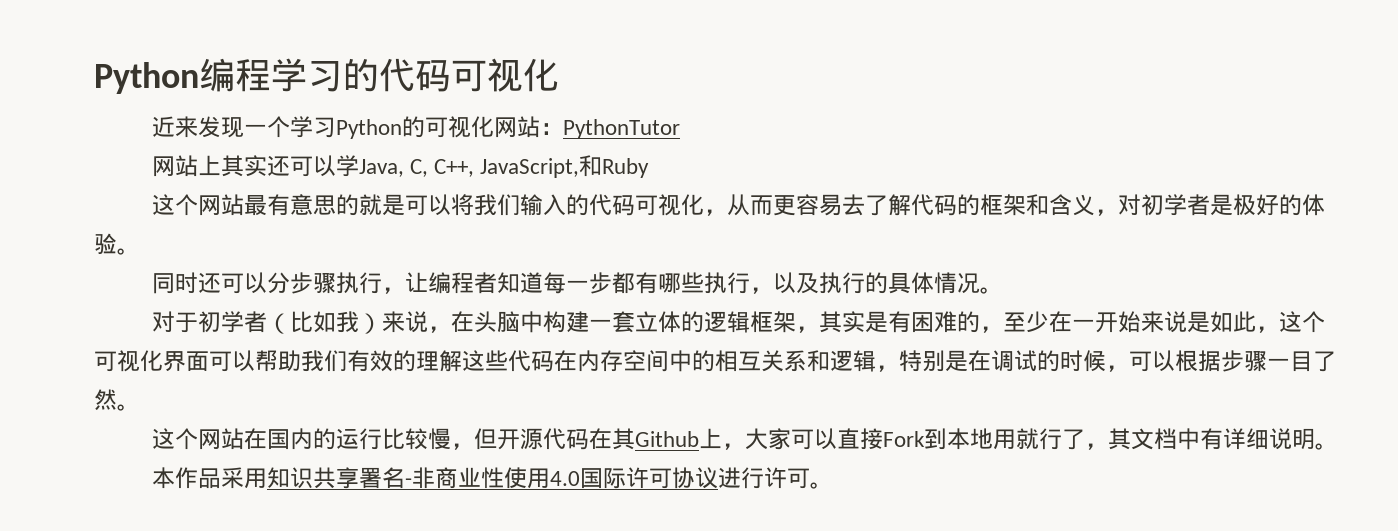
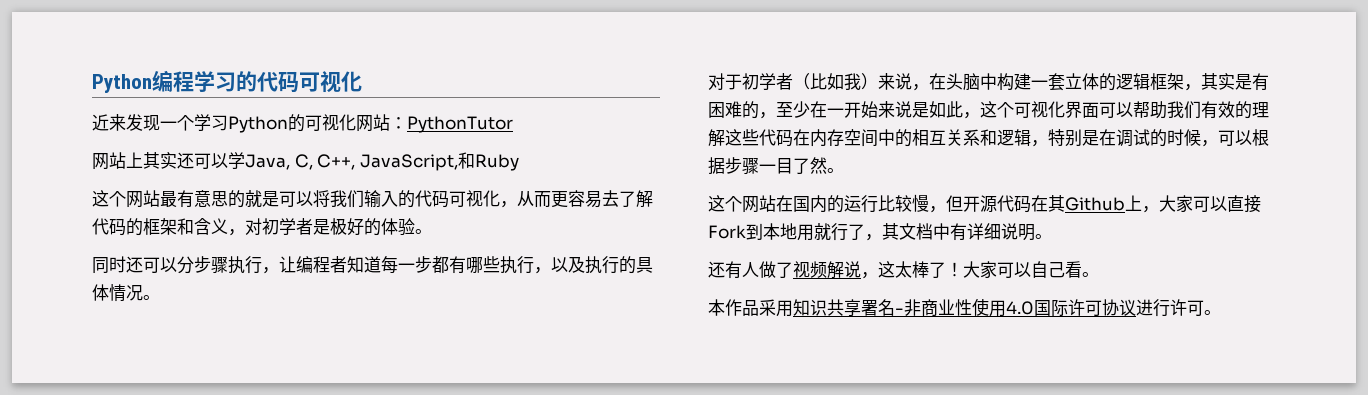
(1338, 446) none -> [708,261,1099,279] // 还有人做了视频解说，这太棒了！大家可以自己看。

